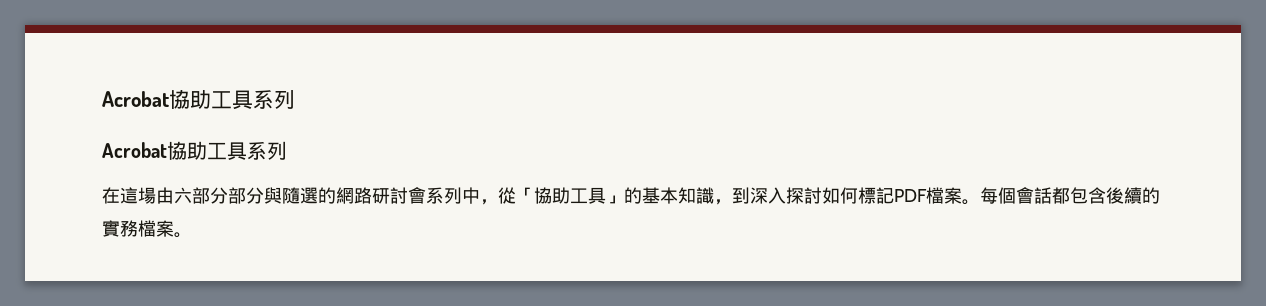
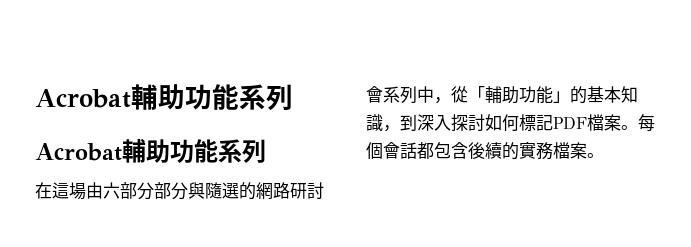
[102,90,253,110] Acrobat協助工具 -> [35,84,239,110] Acrobat輔助功能
[167,141,247,160] 協助工具 -> [122,138,218,163] 輔助功能
[534,187,606,204] 協助工具 -> [485,86,553,104] 輔助功能

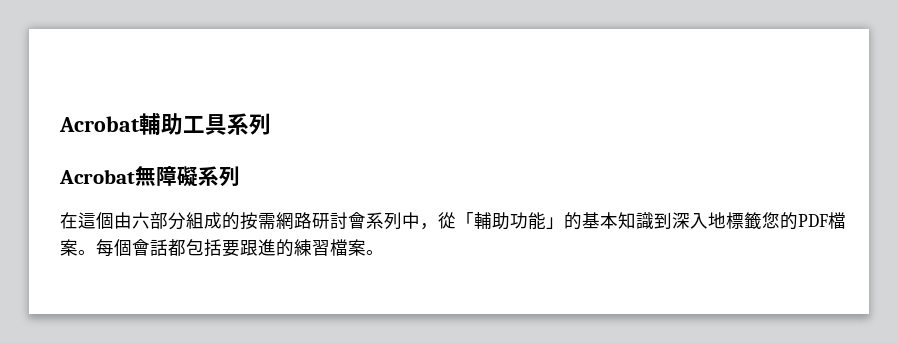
[35,84,239,110] Acrobat輔助功能 -> [59,112,227,135] Acrobat輔助工具
[122,138,218,163] 輔助功能 -> [135,166,198,187] 無障礙
[69,182,86,200] 場 -> [96,212,114,229] 個
[154,182,256,200] 部分與隨選的 -> [186,212,276,230] 組成的按需
[383,114,553,132] ，到深入探討如何標記 -> [654,212,798,230] 到深入地標籤您的
[451,142,553,160] 含後續的實務 -> [204,239,330,257] 括要跟進的練習

